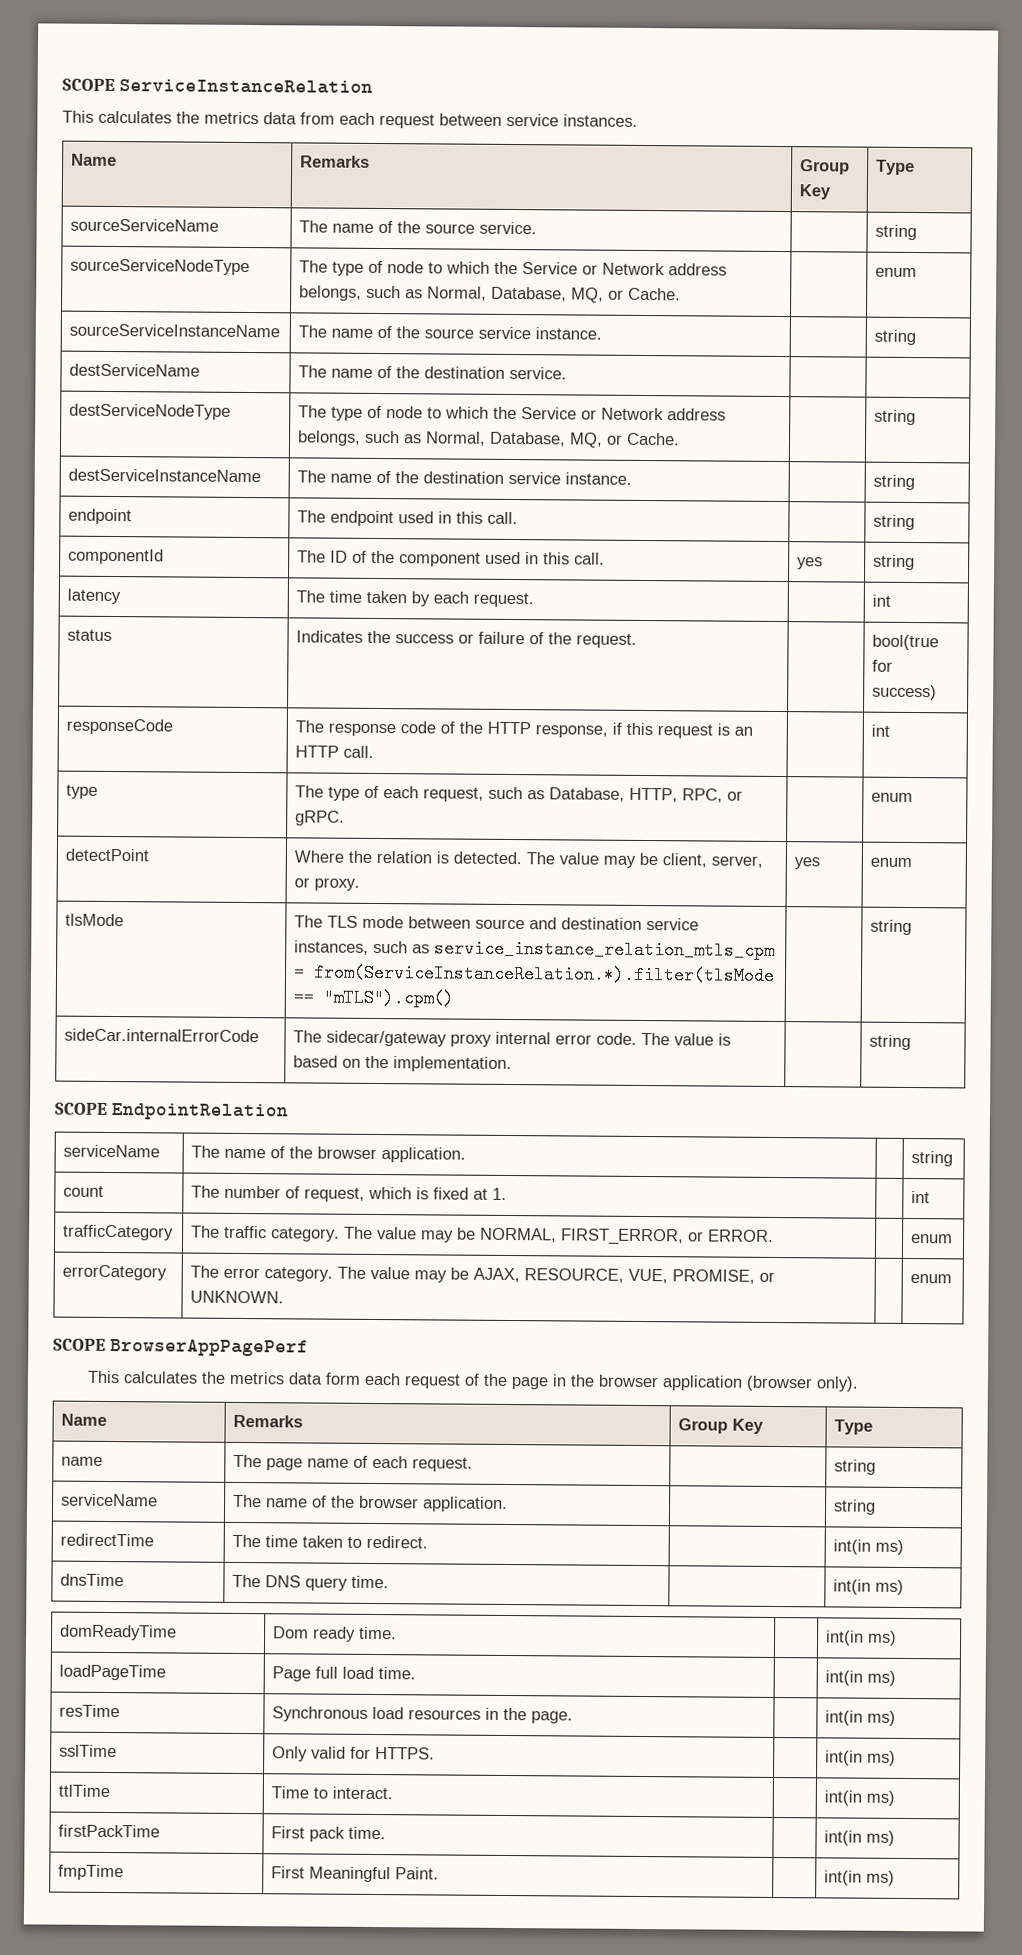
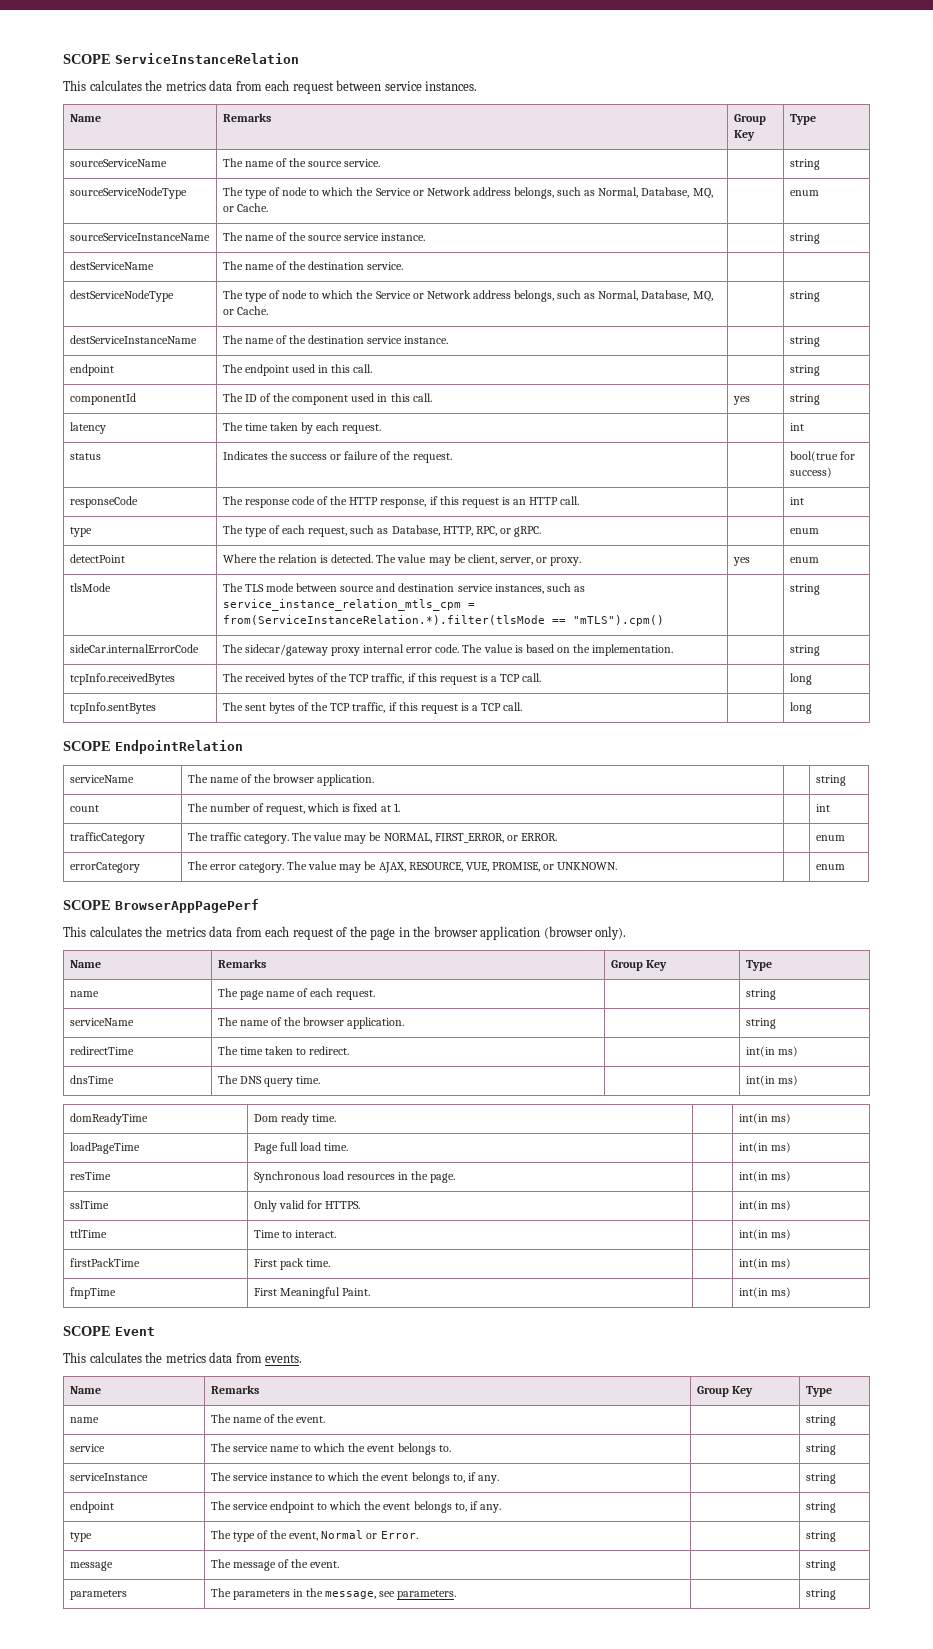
(912, 1042) none -> [69,673,175,685] [222,673,542,685] [789,673,812,685] [69,702,156,714] [222,702,523,714] [789,702,812,714] // tcpInfo.receivedBytes | The received bytes of the TCP traffic, if this request is a TCP call. | | long // tcpInfo.sentBytes | The sent bytes of the TCP traffic, if this request is a TCP call. | | long
[325,1372,362,1385] form -> [235,927,262,937] from
(896, 1878) none -> [63,1326,155,1336] [63,1352,303,1363] [69,1386,101,1394] [210,1385,259,1394] [696,1386,753,1397] [805,1386,832,1397] [69,1417,99,1423] [210,1414,326,1423] [805,1415,836,1426] [69,1444,105,1452] [210,1443,451,1455] [805,1444,836,1455] [69,1473,148,1481] [210,1472,499,1484] [805,1473,836,1484] [69,1501,114,1513] [210,1501,501,1513] [805,1502,836,1513] [69,1532,92,1542] [210,1530,418,1542] [805,1531,836,1542] [69,1561,113,1571] [210,1559,340,1571] [805,1560,836,1571] [69,1590,127,1600] [210,1588,457,1600] [805,1589,836,1600] // SCOPE Event // This calculates the metrics data from events. // Name | Remarks | Group Key | Type // name | The name of the event. | | string // service | The service name to which the event belongs to. | | string // serviceInstance | The service instance to which the event belongs to, if any. | | string // endpoint | The service endpoint to which the event belongs to, if any. | | string // type | The type of the event, Normal or Error. | | string // message | The message of the event. | | string // parameters | The parameters in the message, see parameters. | | string

